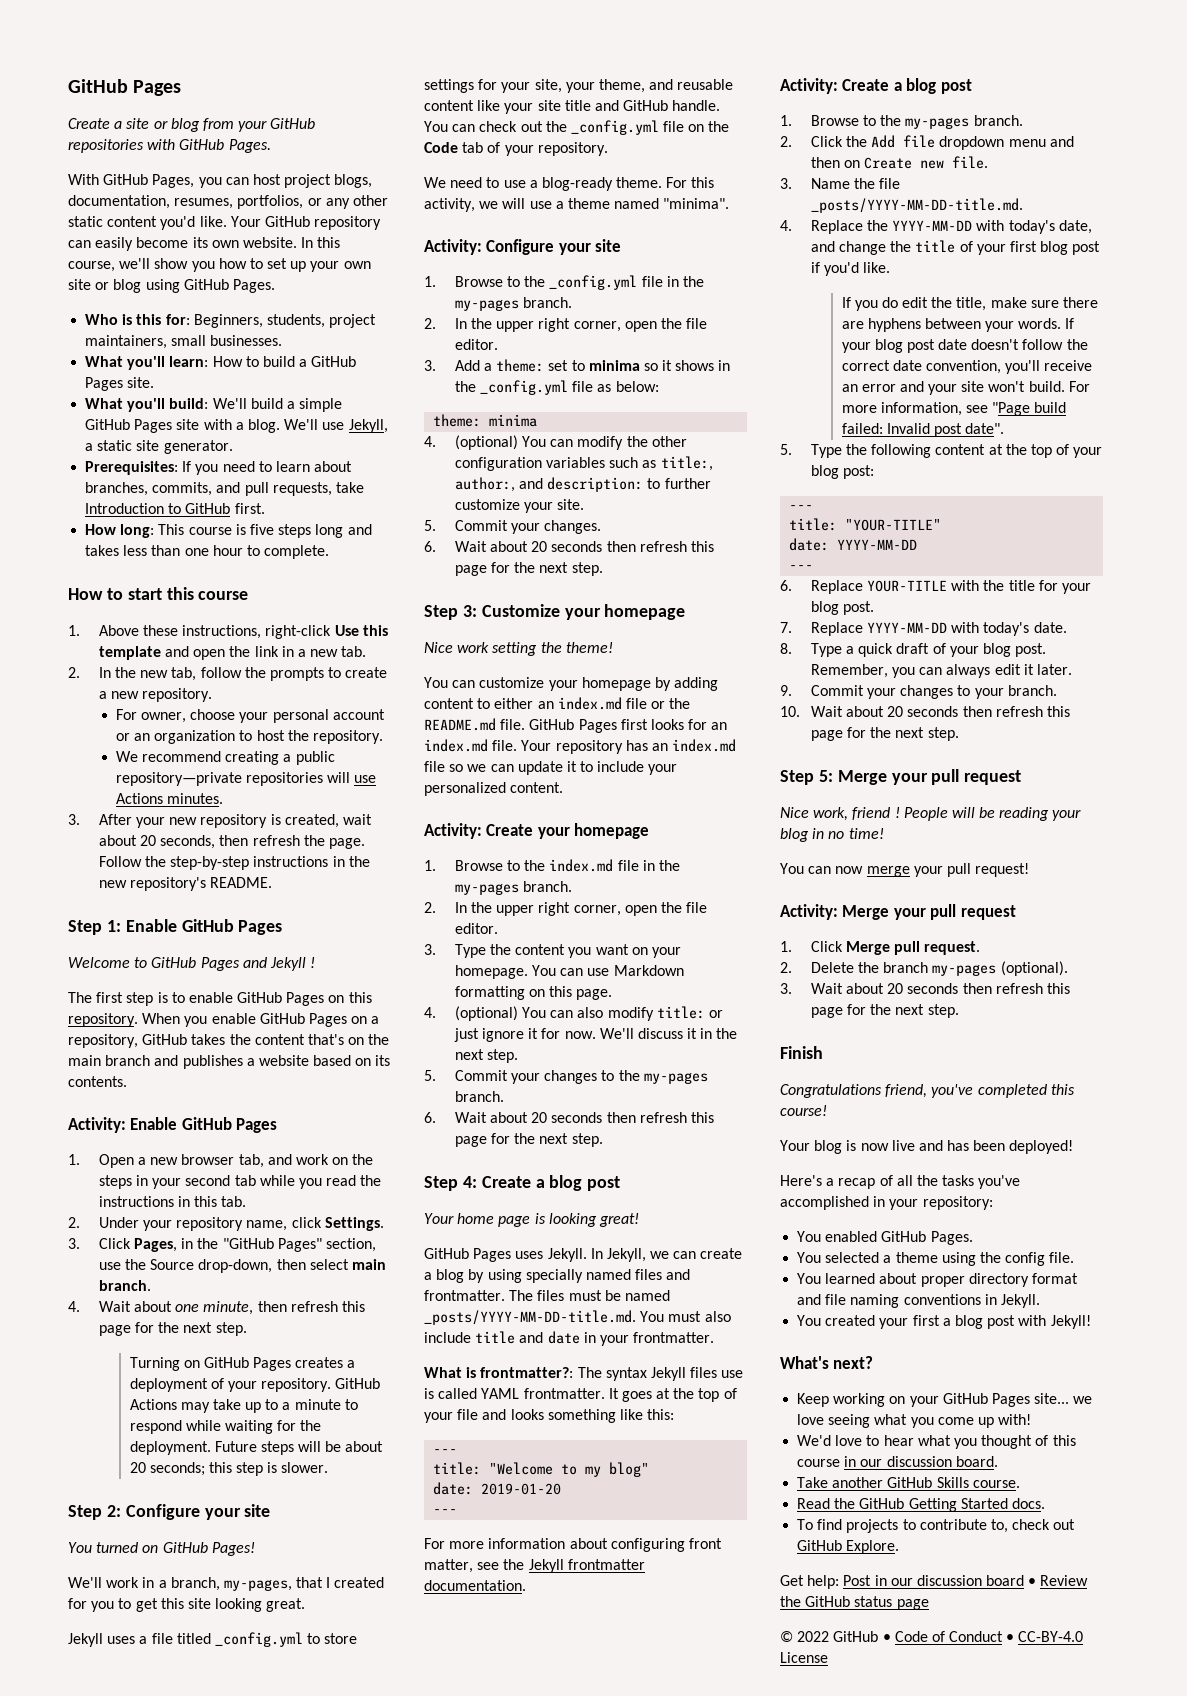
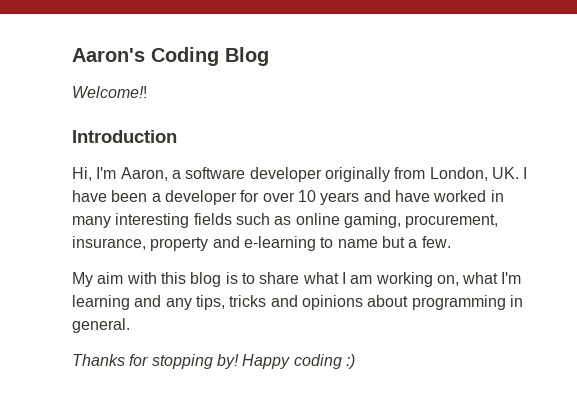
[68,79,182,96] [68,118,316,132] [68,139,271,153] [68,174,373,188] [68,195,388,209] [68,216,382,230] [68,237,341,251] [68,258,371,272] [68,279,275,293] [85,314,377,328] [85,335,283,349] [85,356,357,370] [85,377,155,391] [85,398,343,412] [85,419,388,433] [85,440,233,454] [85,461,353,475] [85,482,364,496] [85,503,265,514] [85,524,372,538] [85,545,330,559] [68,587,249,600] [68,625,388,639] [98,646,367,660] [68,667,388,681] [98,688,213,702] [115,709,385,723] [115,730,383,744] [115,751,335,765] [115,772,377,786] [115,793,224,804] [68,814,372,828] [98,835,365,849] [98,856,370,870] [98,877,273,891] [68,919,283,935] [68,957,316,971] [68,992,372,1006] [68,1013,380,1027] [68,1034,390,1048] [68,1055,391,1069] [68,1076,127,1087] [68,1117,278,1133] [68,1154,374,1168] [98,1175,382,1189] [98,1196,247,1207] [68,1217,384,1231] [68,1238,376,1252] [98,1259,386,1273] [98,1280,151,1291] [68,1301,365,1315] [98,1322,247,1336] [129,1357,356,1371] [129,1378,381,1392] [129,1399,358,1413] [129,1420,322,1434] [129,1441,384,1455] [129,1462,329,1476] [68,1504,271,1520] [68,1542,255,1556] [68,1577,385,1591] [68,1598,306,1612] [68,1632,358,1647] [424,79,734,93] [424,100,721,114] [424,120,730,135] [424,142,608,156] [424,177,715,191] [424,198,730,212] [424,239,622,255] [424,275,704,290] [454,297,572,311] [424,318,708,332] [454,339,498,350] [424,359,731,372] [454,380,659,395] [433,414,538,427] [424,435,687,450] [454,456,713,471] [454,477,711,492] [454,499,585,513] [424,520,602,534] [424,541,714,552] [454,562,603,576] [424,604,686,620] [424,642,613,656] [424,677,719,691] [424,697,691,710] [424,718,728,733] [424,739,737,754] [424,761,678,775] [424,782,564,796] [424,823,650,839] [424,859,680,872] [454,881,572,895] [424,902,708,916] [454,923,498,934] [424,944,681,958] [454,965,684,979] [454,986,613,1000] [424,1006,723,1021] [453,1028,738,1042] [454,1049,518,1063] [424,1070,708,1084] [454,1091,504,1102] [424,1112,714,1123] [454,1133,603,1147] [424,1175,621,1191] [424,1213,639,1227] [424,1248,743,1262] [424,1269,691,1283] [424,1290,670,1301] [424,1310,731,1325] [424,1331,715,1346] [424,1367,744,1381] [424,1388,737,1402] [424,1409,675,1423] [433,1449,458,1454] [433,1462,650,1477] [433,1482,562,1495] [433,1509,458,1514] [424,1538,722,1552] [424,1559,645,1573] [424,1580,526,1591] [780,78,972,94] [780,115,1023,129] [780,135,1074,150] [810,156,989,169] [780,178,901,189] [810,198,1023,213] [780,220,1092,234] [810,240,1101,255] [810,262,891,276] [841,297,1099,311] [841,318,1075,332] [841,339,1088,353] [841,360,1093,374] [841,381,1090,395] [841,402,1067,416] [841,423,1005,437] [780,444,1103,458] [810,465,874,479] [789,505,814,510] [789,518,942,531] [789,538,918,551] [789,565,814,570] [780,580,1091,594] [810,601,874,615] [780,622,1067,636] [780,643,1047,657] [810,664,1072,678] [780,685,1057,699] [780,706,1070,717] [810,727,959,741] [780,769,1022,785] [780,807,1082,821] [780,828,884,842] [780,863,1030,877] [780,904,1016,920] [780,941,981,955] [780,961,1068,976] [780,983,1070,994] [810,1004,959,1018] [780,1046,823,1059] [780,1084,1075,1098] [780,1105,827,1116] [780,1140,1074,1154] [780,1175,1021,1189] [780,1196,993,1210] [797,1231,973,1245] [797,1252,1075,1266] [797,1273,1078,1287] [797,1294,1040,1308] [797,1315,1091,1329] [780,1356,874,1369] [797,1393,1093,1407] [797,1414,1032,1428] [797,1435,1076,1449] [797,1456,998,1467] [797,1477,1020,1488] [797,1498,1045,1512] [797,1519,1076,1533] [797,1540,900,1554] [780,1575,1089,1589] [780,1596,929,1610] [780,1631,1084,1642] [780,1652,828,1663] GitHub Pages // Create a site or blog from your GitHub repositories with GitHub Pages. // With GitHub Pages, you can host project blogs, documentation, resumes, portfolios, or any other static content you'd like. Your GitHub repository can easily become its own website. In this course, we'll show you how to set up your own site or blog using GitHub Pages. // Who is this for: Beginners, students, project maintainers, small businesses. // What you'll learn: How to build a GitHub Pages site. // What you'll build: We'll build a simple GitHub Pages site with a blog. We'll use Jekyll, a static site generator. // Prerequisites: If you need to learn about branches, commits, and pull requests, take Introduction to GitHub first. // How long: This course is five steps long and takes less than one hour to complete. // How to start this course // 1. Above these instructions, right-click Use this template and open the link in a new tab. // 2. In the new tab, follow the prompts to create a new repository. // For owner, choose your personal account or an organization to host the repository. // We recommend creating a public repository—private repositories will use Actions minutes. // 3. After your new repository is created, wait about 20 seconds, then refresh the page. Follow the step-by-step instructions in the new repository's README. // Step 1: Enable GitHub Pages // Welcome to GitHub Pages and Jekyll ! // The first step is to enable GitHub Pages on this repository. When you enable GitHub Pages on a repository, GitHub takes the content that's on the main branch and publishes a website based on its contents. // Activity: Enable GitHub Pages // 1. Open a new browser tab, and work on the steps in your second tab while you read the instructions in this tab. // 2. Under your repository name, click Settings. // 3. Click Pages, in the "GitHub Pages" section, use the Source drop-down, then select main branch. // 4. Wait about one minute, then refresh this page for the next step. // Turning on GitHub Pages creates a deployment of your repository. GitHub Actions may take up to a minute to respond while waiting for the deployment. Future steps will be about 20 seconds; this step is slower. // Step 2: Configure your site // You turned on GitHub Pages! // We'll work in a branch, my-pages, that I created for you to get this site looking great. // Jekyll uses a file titled _config.yml to store settings for your site, your theme, and reusable content like your site title and GitHub handle. You can check out the _config.yml file on the Code tab of your repository. // We need to use a blog-ready theme. For this activity, we will use a theme named "minima". // Activity: Configure your site // 1. Browse to the _config.yml file in the my-pages branch. // 2. In the upper right corner, open the file editor. // 3. Add a theme: set to minima so it shows in the _config.yml file as below: // theme: minima // 4. (optional) You can modify the other configuration variables such as title:, author:, and description: to further customize your site. // 5. Commit your changes. // 6. Wait about 20 seconds then refresh this page for the next step. // Step 3: Customize your homepage // Nice work setting the theme! // You can customize your homepage by adding content to either an index.md file or the README.md file. GitHub Pages first looks for an index.md file. Your repository has an index.md file so we can update it to include your personalized content. // Activity: Create your homepage // 1. Browse to the index.md file in the my-pages branch. // 2. In the upper right corner, open the file editor. // 3. Type the content you want on your homepage. You can use Markdown formatting on this page. // 4. (optional) You can also modify title: or just ignore it for now. We'll discuss it in the next step. // 5. Commit your changes to the my-pages branch. // 6. Wait about 20 seconds then refresh this page for the next step. // Step 4: Create a blog post // Your home page is looking great! // GitHub Pages uses Jekyll. In Jekyll, we can create a blog by using specially named files and frontmatter. The files must be named _posts/YYYY-MM-DD-title.md. You must also include title and date in your frontmatter. // What is frontmatter?: The syntax Jekyll files use is called YAML frontmatter. It goes at the top of your file and looks something like this: // --- // title: "Welcome to my blog" // date: 2019-01-20 // --- // For more information about configuring front matter, see the Jekyll frontmatter documentation. // Activity: Create a blog post // 1. Browse to the my-pages branch. // 2. Click the Add file dropdown menu and then on Create new file. // 3. Name the file _posts/YYYY-MM-DD-title.md. // 4. Replace the YYYY-MM-DD with today's date, and change the title of your first blog post if you'd like. // If you do edit the title, make sure there are hyphens between your words. If your blog post date doesn't follow the correct date convention, you'll receive an error and your site won't build. For more information, see "Page build failed: Invalid post date". // 5. Type the following content at the top of your blog post: // --- // title: "YOUR-TITLE" // date: YYYY-MM-DD // --- // 6. Replace YOUR-TITLE with the title for your blog post. // 7. Replace YYYY-MM-DD with today's date. // 8. Type a quick draft of your blog post. Remember, you can always edit it later. // 9. Commit your changes to your branch. // 10. Wait about 20 seconds then refresh this page for the next step. // Step 5: Merge your pull request // Nice work, friend ! People will be reading your blog in no time! // You can now merge your pull request! // Activity: Merge your pull request // 1. Click Merge pull request. // 2. Delete the branch my-pages (optional). // 3. Wait about 20 seconds then refresh this page for the next step. // Finish // Congratulations friend, you've completed this course! // Your blog is now live and has been deployed! // Here's a recap of all the tasks you've accomplished in your repository: // You enabled GitHub Pages. // You selected a theme using the config file. // You learned about proper directory format and file naming conventions in Jekyll. // You created your first a blog post with Jekyll! // What's next? // Keep working on your GitHub Pages site... we love seeing what you come up with! // We'd love to hear what you thought of this course in our discussion board. // Take another GitHub Skills course. // Read the GitHub Getting Started docs. // To find projects to contribute to, check out GitHub Explore. // Get help: Post in our discussion board • Review the GitHub status page // © 2022 GitHub • Code of Conduct • CC-BY-4.0 License -> [72,47,269,66] [72,86,147,98] [72,130,177,143] [72,167,528,182] [72,190,504,205] [72,213,499,228] [72,236,451,251] [72,272,522,287] [72,295,523,310] [72,318,130,333] [72,354,355,369] Aaron's Coding Blog // Welcome!! // Introduction // Hi, I'm Aaron, a software developer originally from London, UK. I have been a developer for over 10 years and have worked in many interesting fields such as online gaming, procurement, insurance, property and e-learning to name but a few. // My aim with this blog is to share what I am working on, what I'm learning and any tips, tricks and opinions about programming in general. // Thanks for stopping by! Happy coding :)

